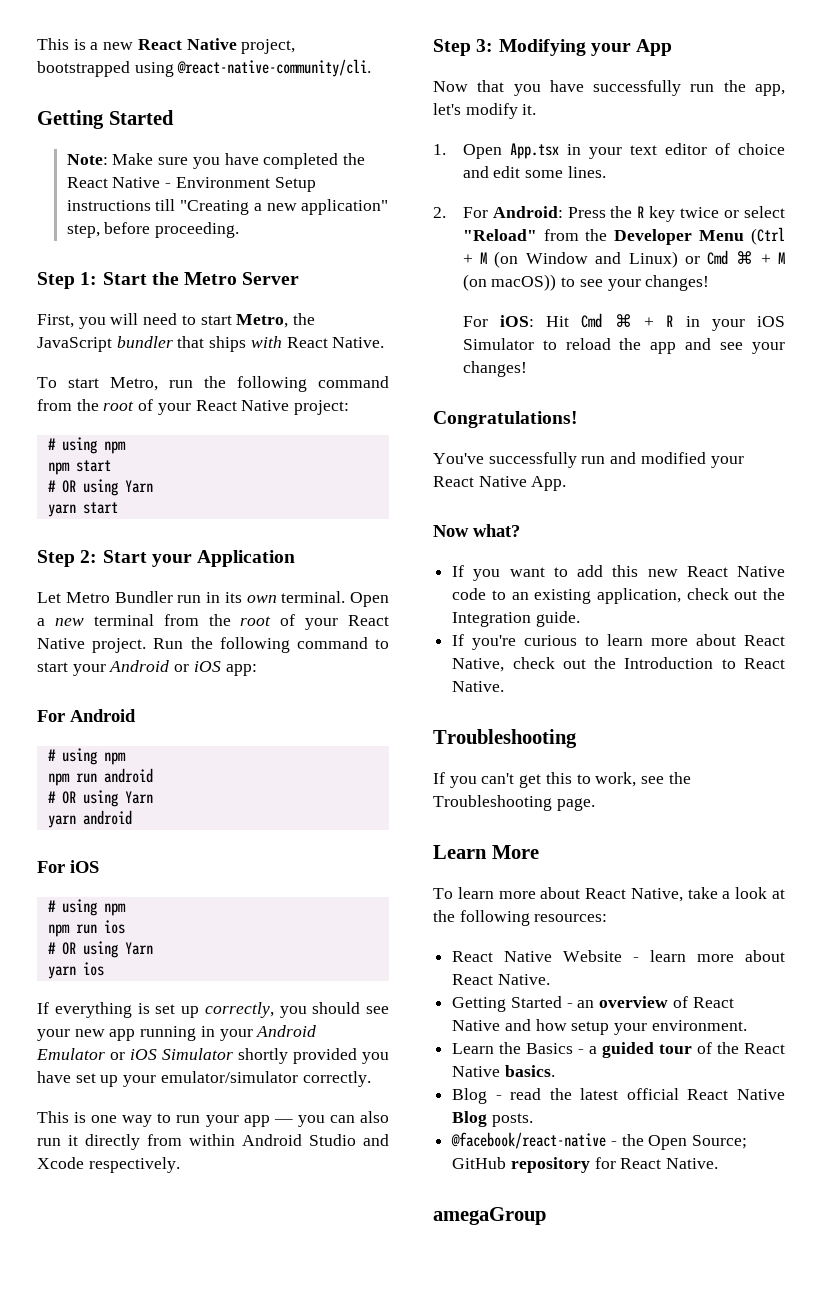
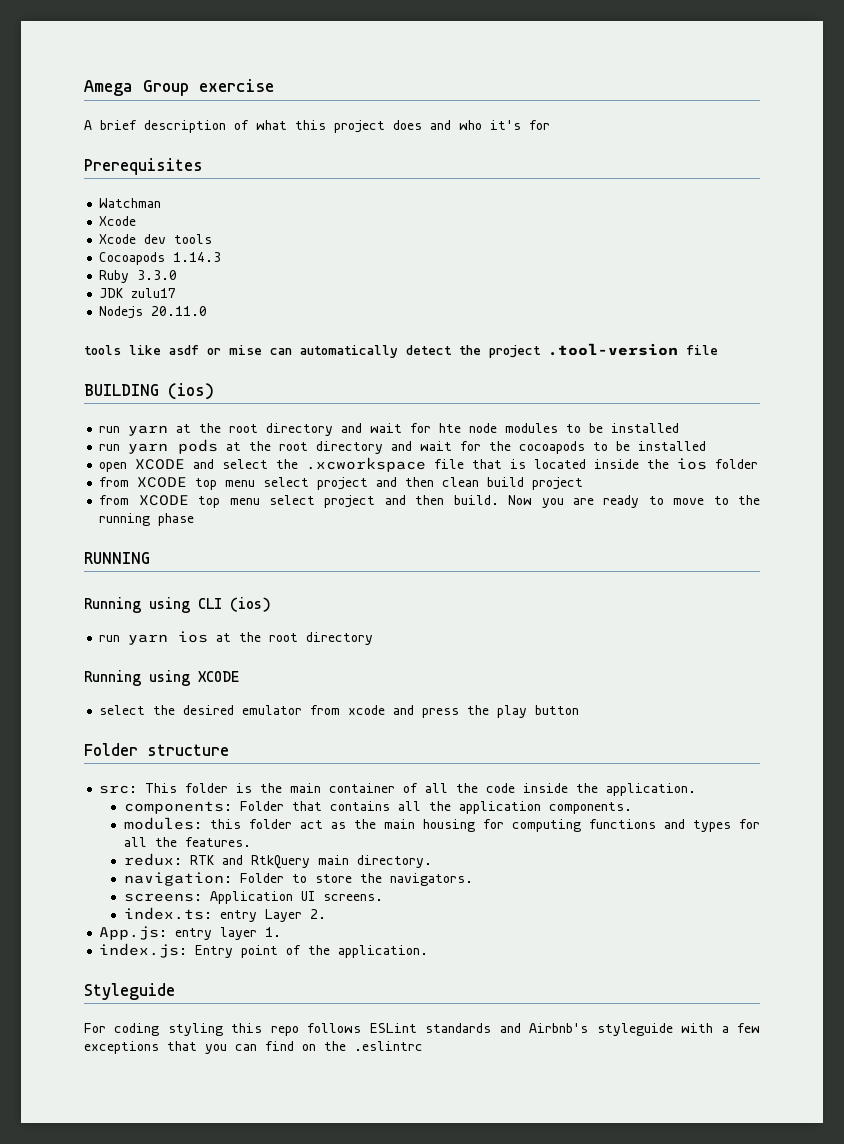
[37,38,296,54] [37,59,372,77] [37,110,174,129] [66,153,366,169] [66,177,316,192] [66,199,389,215] [66,222,240,238] [37,272,300,289] [37,313,316,329] [37,336,385,352] [37,376,389,392] [37,399,350,415] [47,437,126,454] [47,460,111,475] [47,479,153,496] [47,502,118,517] [37,550,296,567] [37,591,389,607] [37,614,389,630] [37,637,389,653] [37,660,257,676] [37,709,136,722] [47,748,126,765] [47,768,153,786] [47,790,153,807] [47,810,132,828] [37,860,99,873] [47,899,126,916] [47,920,125,937] [47,941,153,958] [47,962,104,979] [37,1002,389,1018] [37,1025,317,1041] [36,1048,389,1064] [37,1071,371,1087] [37,1111,389,1127] [37,1134,389,1150] [37,1157,180,1173] [433,39,673,56] [433,80,785,96] [433,103,537,119] [433,143,785,159] [462,166,606,178] [433,206,785,222] [462,227,785,245] [462,250,785,268] [462,274,710,291] [462,313,785,331] [462,338,785,354] [462,361,527,377] [433,411,578,428] [433,452,744,468] [433,476,567,491] [433,524,520,537] [452,565,785,581] [452,588,785,604] [452,611,580,627] [452,634,785,650] [452,657,785,672] [452,681,505,692] [433,729,577,748] [433,772,691,788] [433,795,595,811] [433,845,539,859] [433,887,785,902] [433,910,608,926] [452,950,785,962] [452,974,550,985] [452,996,734,1012] [452,1019,747,1035] [452,1042,785,1058] [452,1065,555,1077] [452,1088,785,1104] [452,1111,533,1127] [451,1132,748,1150] [452,1157,719,1173] [433,1207,546,1225] This is a new React Native project, bootstrapped using @react-native-community/cli. // Getting Started // Note: Make sure you have completed the React Native - Environment Setup instructions till "Creating a new application" step, before proceeding. // Step 1: Start the Metro Server // First, you will need to start Metro, the JavaScript bundler that ships with React Native. // To start Metro, run the following command from the root of your React Native project: // # using npm // npm start // # OR using Yarn // yarn start // Step 2: Start your Application // Let Metro Bundler run in its own terminal. Open a new terminal from the root of your React Native project. Run the following command to start your Android or iOS app: // For Android // # using npm // npm run android // # OR using Yarn // yarn android // For iOS // # using npm // npm run ios // # OR using Yarn // yarn ios // If everything is set up correctly, you should see your new app running in your Android Emulator or iOS Simulator shortly provided you have set up your emulator/simulator correctly. // This is one way to run your app — you can also run it directly from within Android Studio and Xcode respectively. // Step 3: Modifying your App // Now that you have successfully run the app, let's modify it. // 1. Open App.tsx in your text editor of choice and edit some lines. // 2. For Android: Press the R key twice or select "Reload" from the Developer Menu (Ctrl + M (on Window and Linux) or Cmd ⌘ + M (on macOS)) to see your changes! // For iOS: Hit Cmd ⌘ + R in your iOS Simulator to reload the app and see your changes! // Congratulations! // You've successfully run and modified your React Native App. // Now what? // If you want to add this new React Native code to an existing application, check out the Integration guide. // If you're curious to learn more about React Native, check out the Introduction to React Native. // Troubleshooting // If you can't get this to work, see the Troubleshooting page. // Learn More // To learn more about React Native, take a look at the following resources: // React Native Website - learn more about React Native. // Getting Started - an overview of React Native and how setup your environment. // Learn the Basics - a guided tour of the React Native basics. // Blog - read the latest official React Native Blog posts. // @facebook/react-native - the Open Source; GitHub repository for React Native. // amegaGroup -> [84,79,274,96] [84,120,550,133] [84,158,203,175] [99,198,162,208] [99,216,137,226] [99,234,213,244] [99,252,222,265] [99,270,178,283] [99,288,177,298] [99,306,208,319] [84,343,718,358] [84,383,214,400] [99,423,680,436] [99,439,707,454] [99,457,759,472] [99,477,584,490] [99,495,761,508] [99,513,195,526] [84,552,150,564] [84,597,271,613] [99,631,374,645] [84,670,239,686] [99,705,580,718] [84,743,229,756] [99,783,697,796] [123,801,632,814] [123,817,761,832] [123,837,251,847] [123,853,432,869] [123,872,473,886] [123,891,383,904] [123,907,326,922] [99,926,282,940] [99,943,429,958] [84,983,175,1000] [84,1023,760,1036] [84,1041,423,1054] Amega Group exercise // A brief description of what this project does and who it's for // Prerequisites // Watchman // Xcode // Xcode dev tools // Cocoapods 1.14.3 // Ruby 3.3.0 // JDK zulu17 // Nodejs 20.11.0 // tools like asdf or mise can automatically detect the project .tool-version file // BUILDING (ios) // run yarn at the root directory and wait for hte node modules to be installed // run yarn pods at the root directory and wait for the cocoapods to be installed // open XCODE and select the .xcworkspace file that is located inside the ios folder // from XCODE top menu select project and then clean build project // from XCODE top menu select project and then build. Now you are ready to move to the running phase // RUNNING // Running using CLI (ios) // run yarn ios at the root directory // Running using XCODE // select the desired emulator from xcode and press the play button // Folder structure // src: This folder is the main container of all the code inside the application. // components: Folder that contains all the application components. // modules: this folder act as the main housing for computing functions and types for all the features. // redux: RTK and RtkQuery main directory. // navigation: Folder to store the navigators. // screens: Application UI screens. // index.ts: entry Layer 2. // App.js: entry layer 1. // index.js: Entry point of the application. // Styleguide // For coding styling this repo follows ESLint standards and Airbnb's styleguide with a few exceptions that you can find on the .eslintrc

